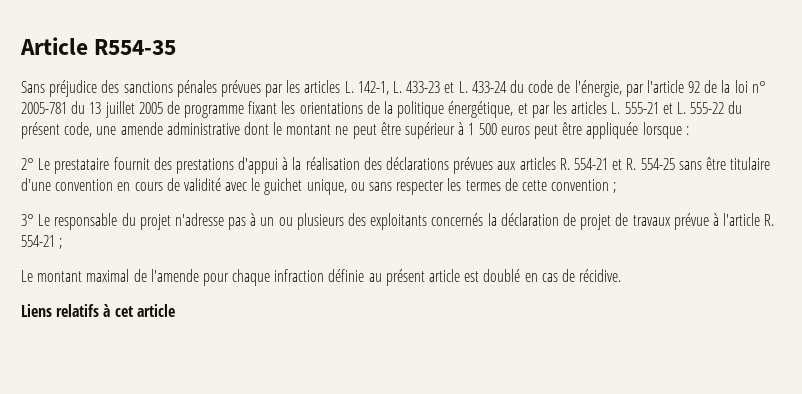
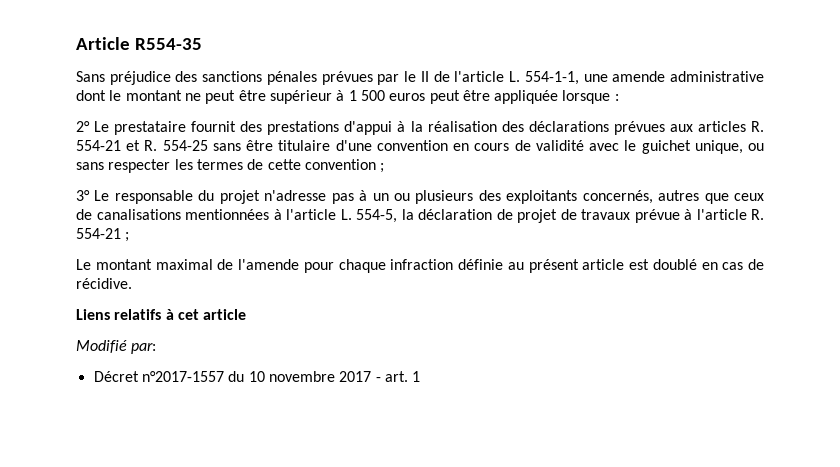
[286,80,766,97] [21,101,743,118] [21,122,93,139] les articles L. 142-1, L. 433-23 et L. 433-24 du code de l'énergie, par l'article 92 de la loi n° 2005-781 du 13 juillet 2005 de programme fixant les orientations de la politique énergétique, et par les articles L. 555-21 et L. 555-22 du présent code, -> [404,71,579,85] le II de l'article L. 554-1-1,
[431,213,484,226] concernés -> [582,190,764,204] [76,209,397,223] concernés, autres que ceux de canalisations mentionnées à l'article L. 554-5,
(175, 310) none -> [76,340,157,354] [93,371,421,382] // Modifié par: // Décret n°2017-1557 du 10 novembre 2017 - art. 1

